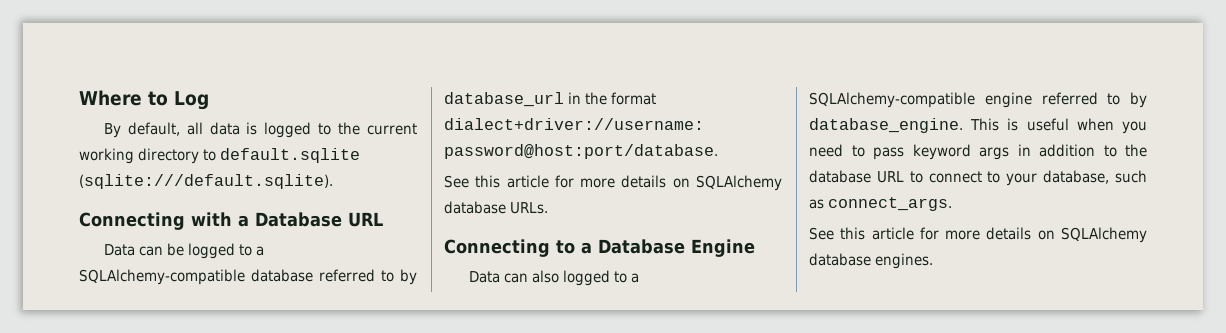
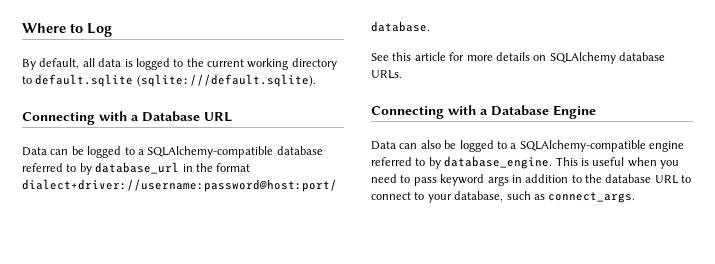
[556,240,575,254] to -> [448,105,476,115] with
(560, 276) none -> [444,140,457,149] be
[809,227,1147,243] [809,253,934,269] // See this article for more details on SQLAlchemy database engines. -> (636, 197) none

